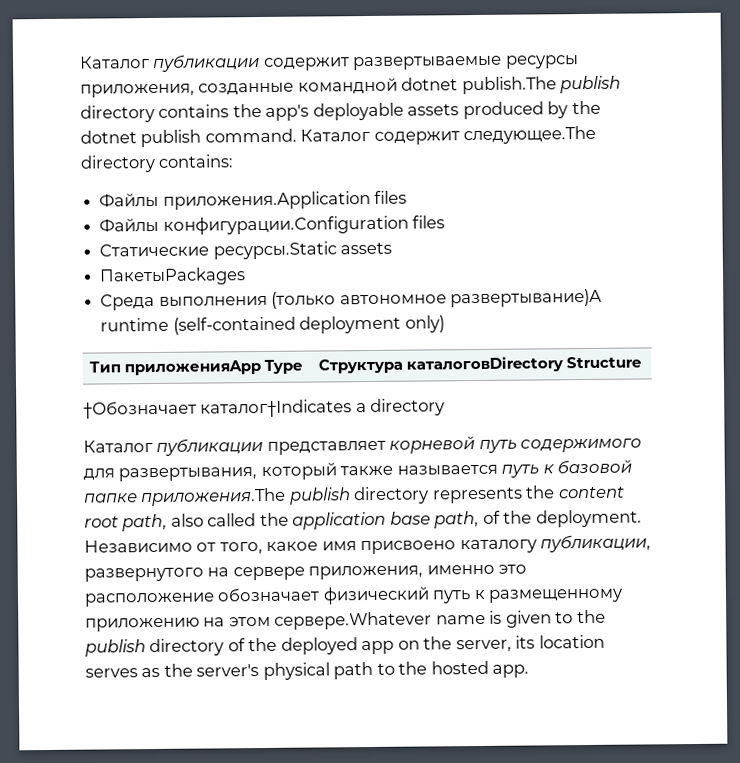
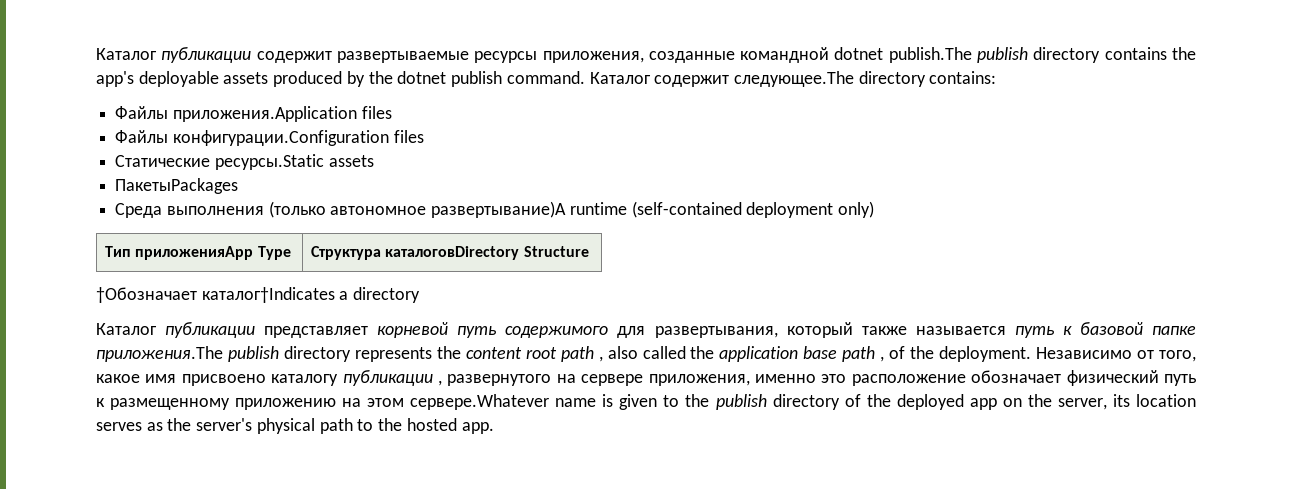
[122,513,168,532] path, -> [560,346,603,362] path ,
[434,510,480,529] path, -> [842,346,885,362] path ,
[540,534,652,553] публикации, -> [342,370,442,386] публикации ,

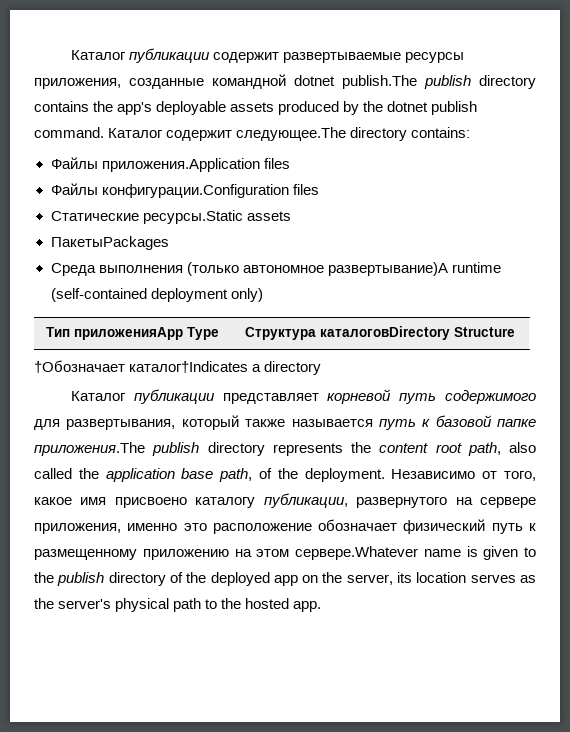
[560,346,603,362] path , -> [467,442,501,456] path,
[842,346,885,362] path , -> [219,468,253,482] path,
[342,370,442,386] публикации , -> [263,493,348,508] публикации,

